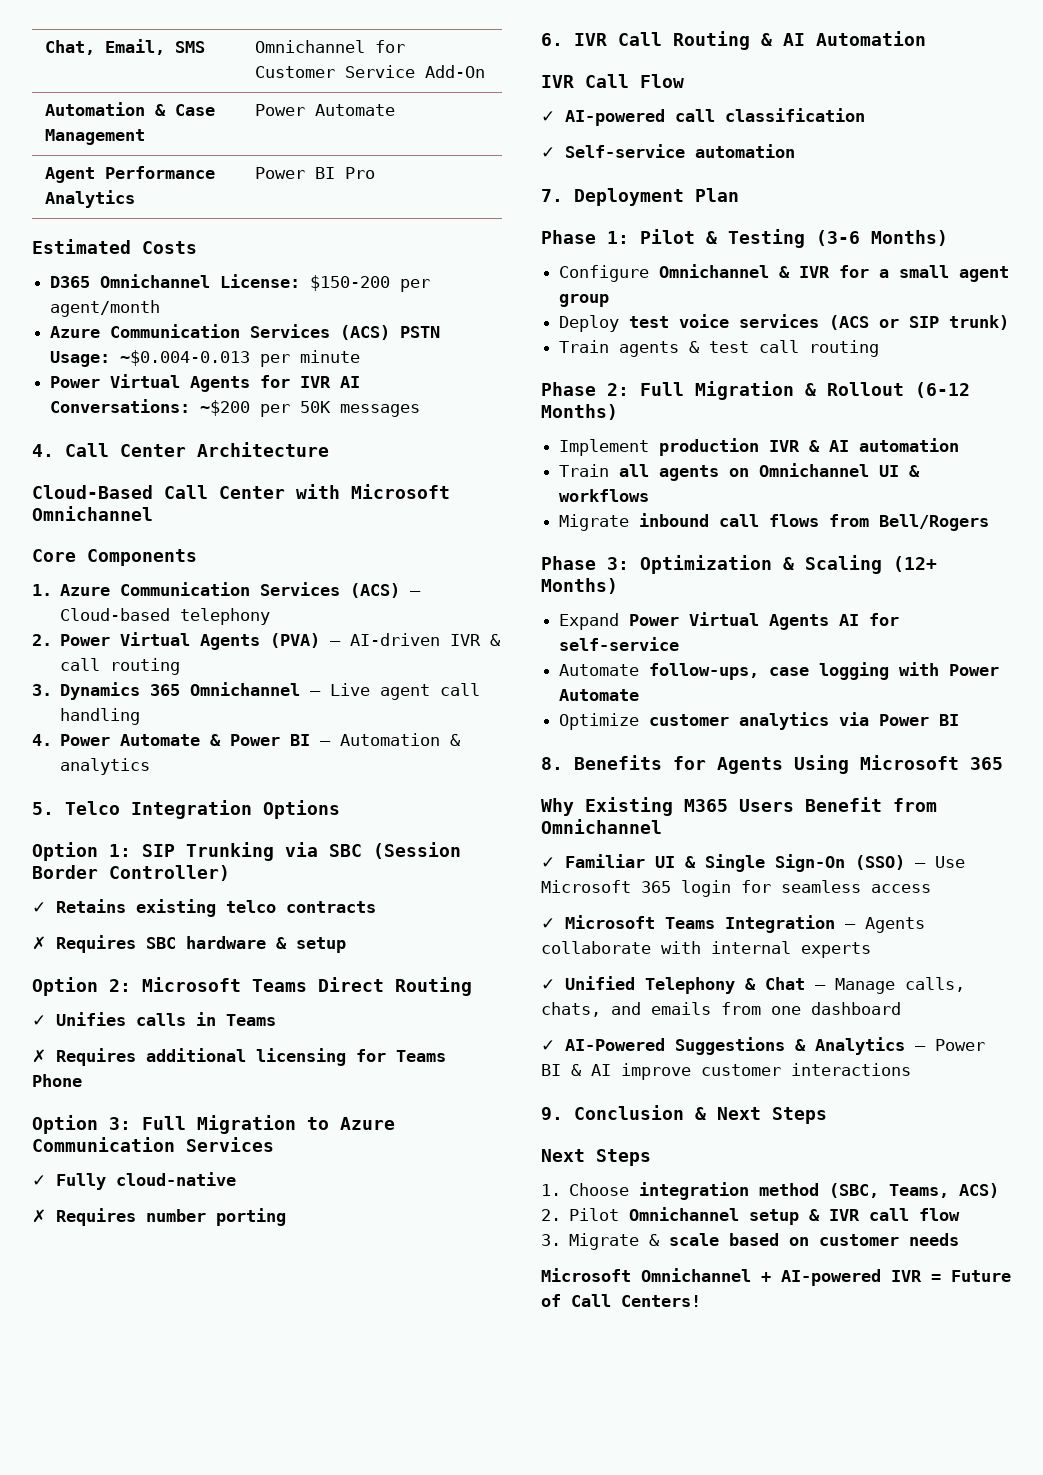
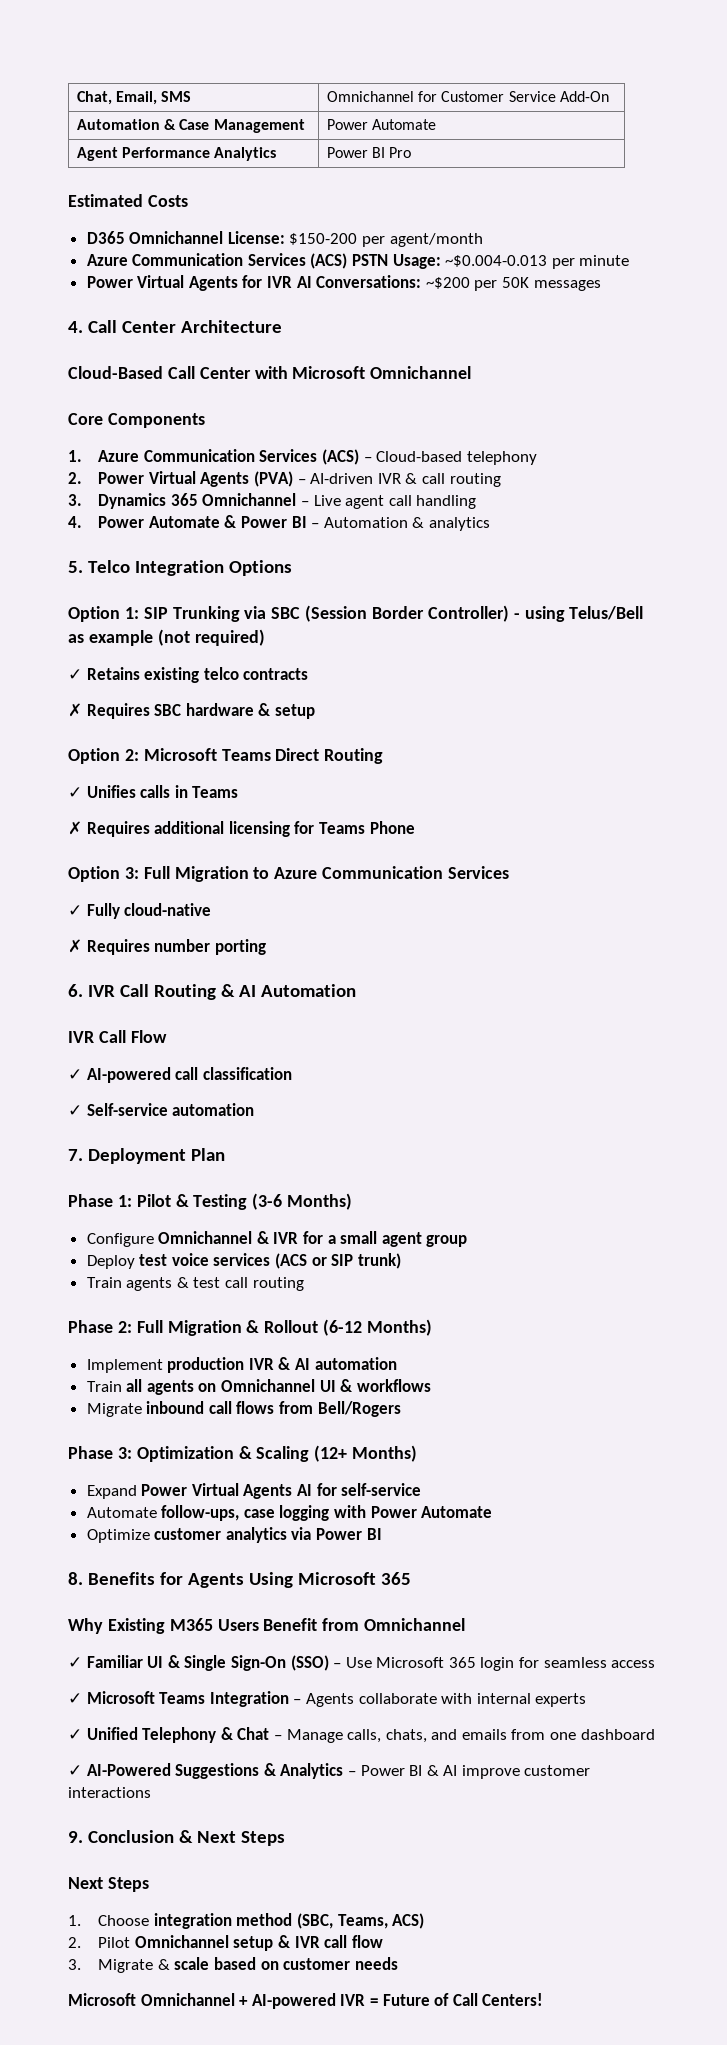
(230, 873) none -> [513,606,644,622] [68,629,265,646] - using Telus/Bell as example (not required)

